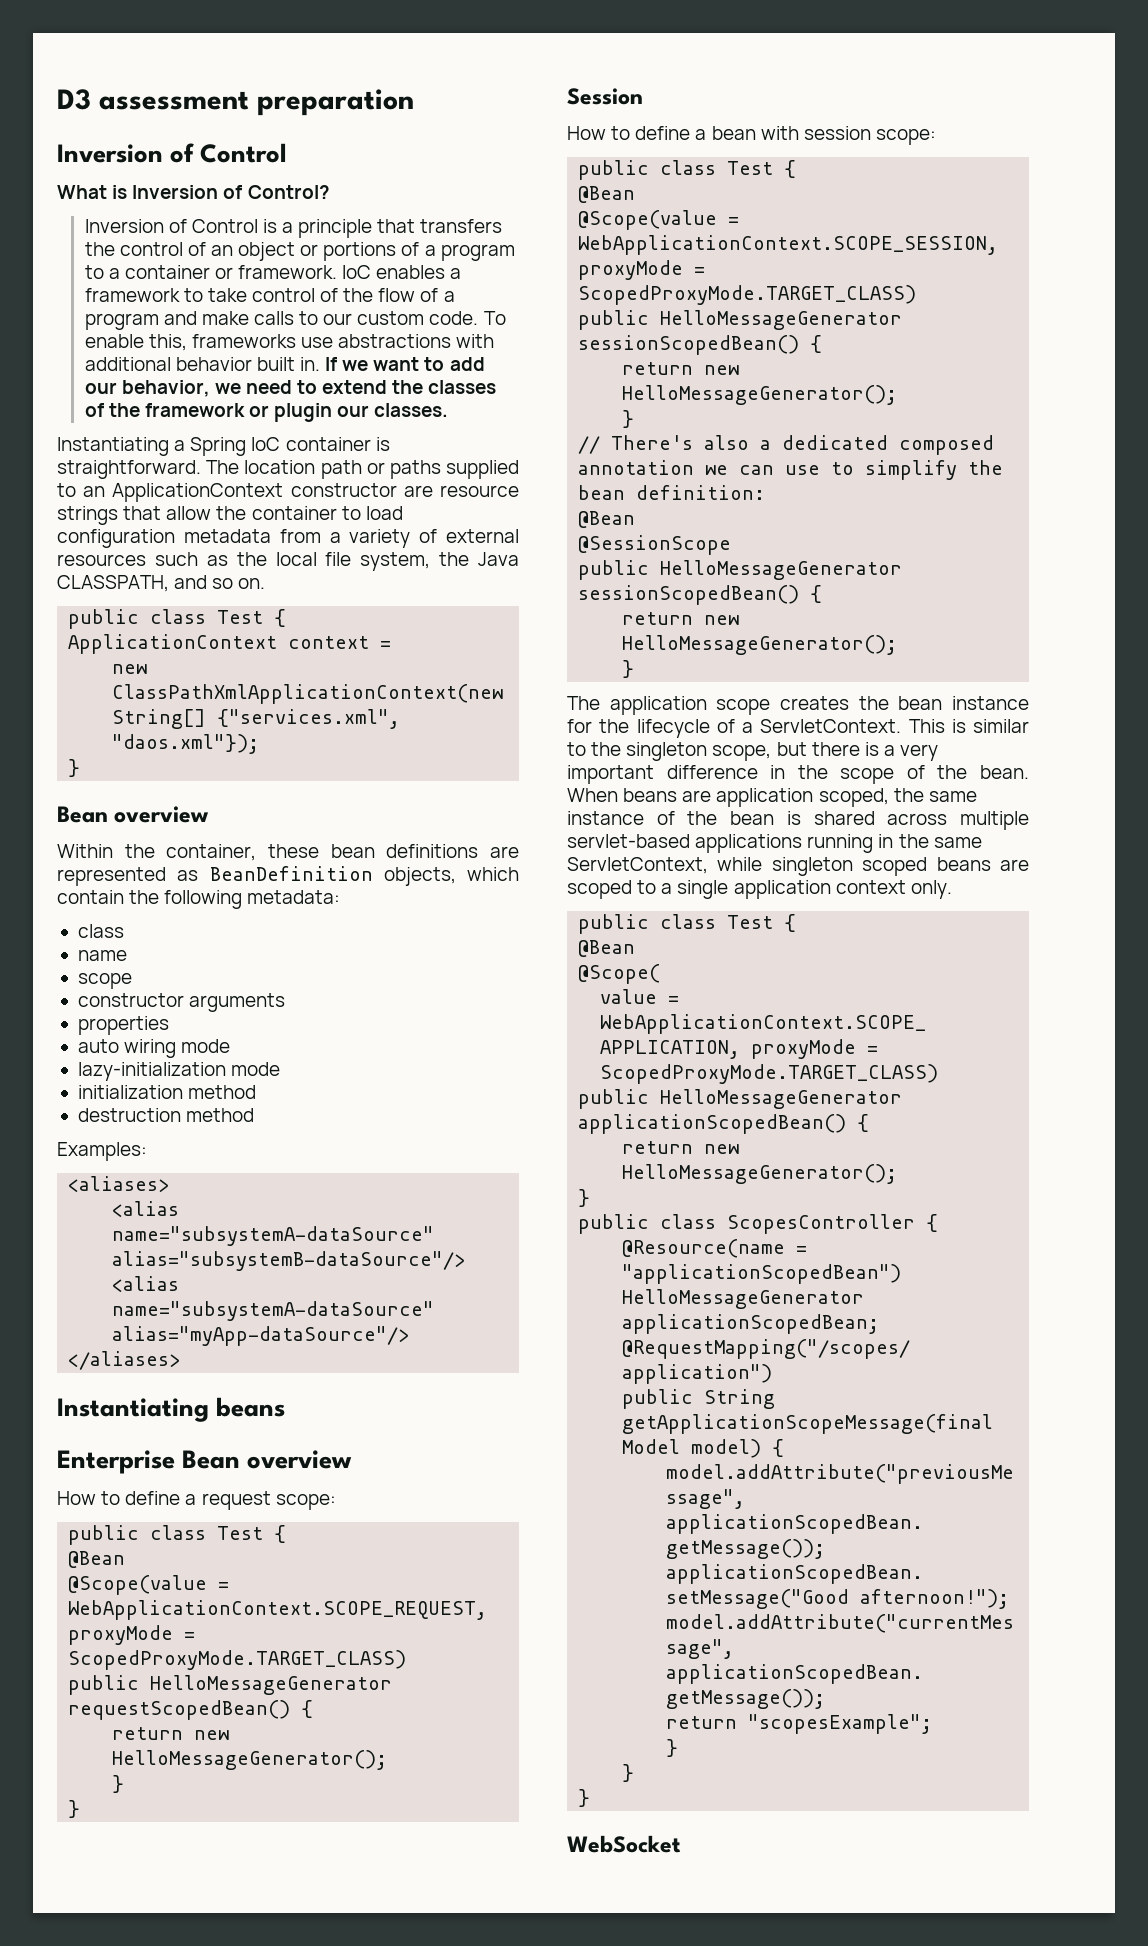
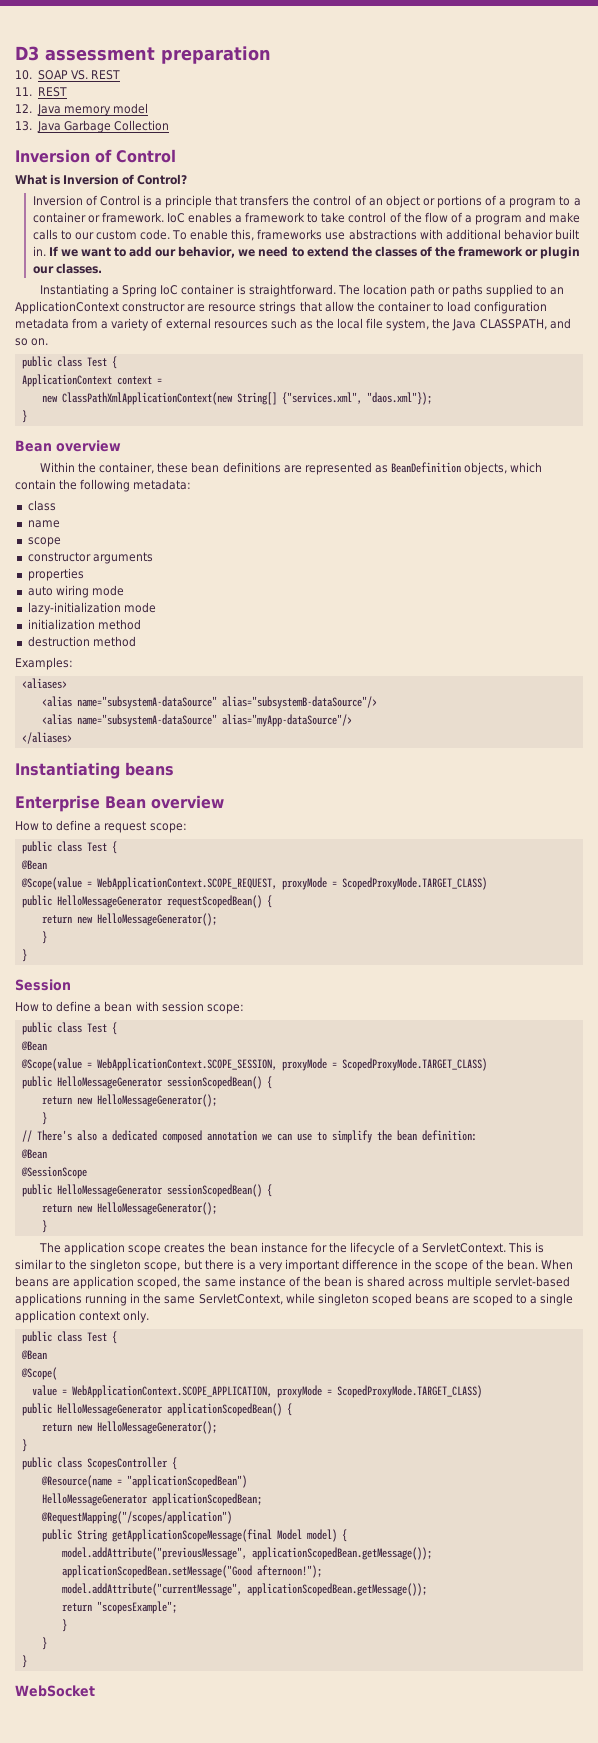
(414, 102) none -> [15,70,120,80] [15,87,67,97] [15,103,148,116] [15,120,169,133] // 10. SOAP VS. REST // 11. REST // 12. Java memory model // 13. Java Garbage Collection

